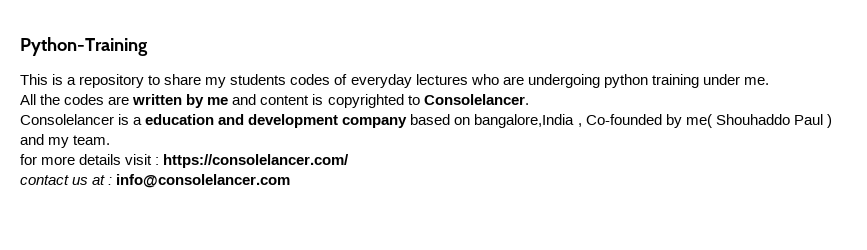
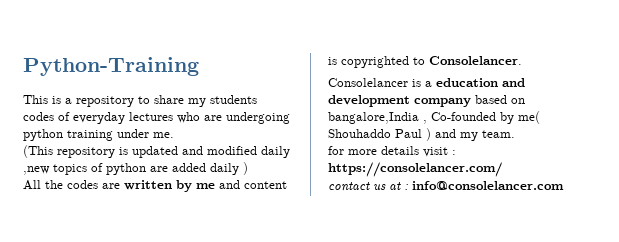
(769, 81) none -> [23,145,290,158] [23,162,248,175] // (This repository is updated and modified daily ,new topics of python are added daily )

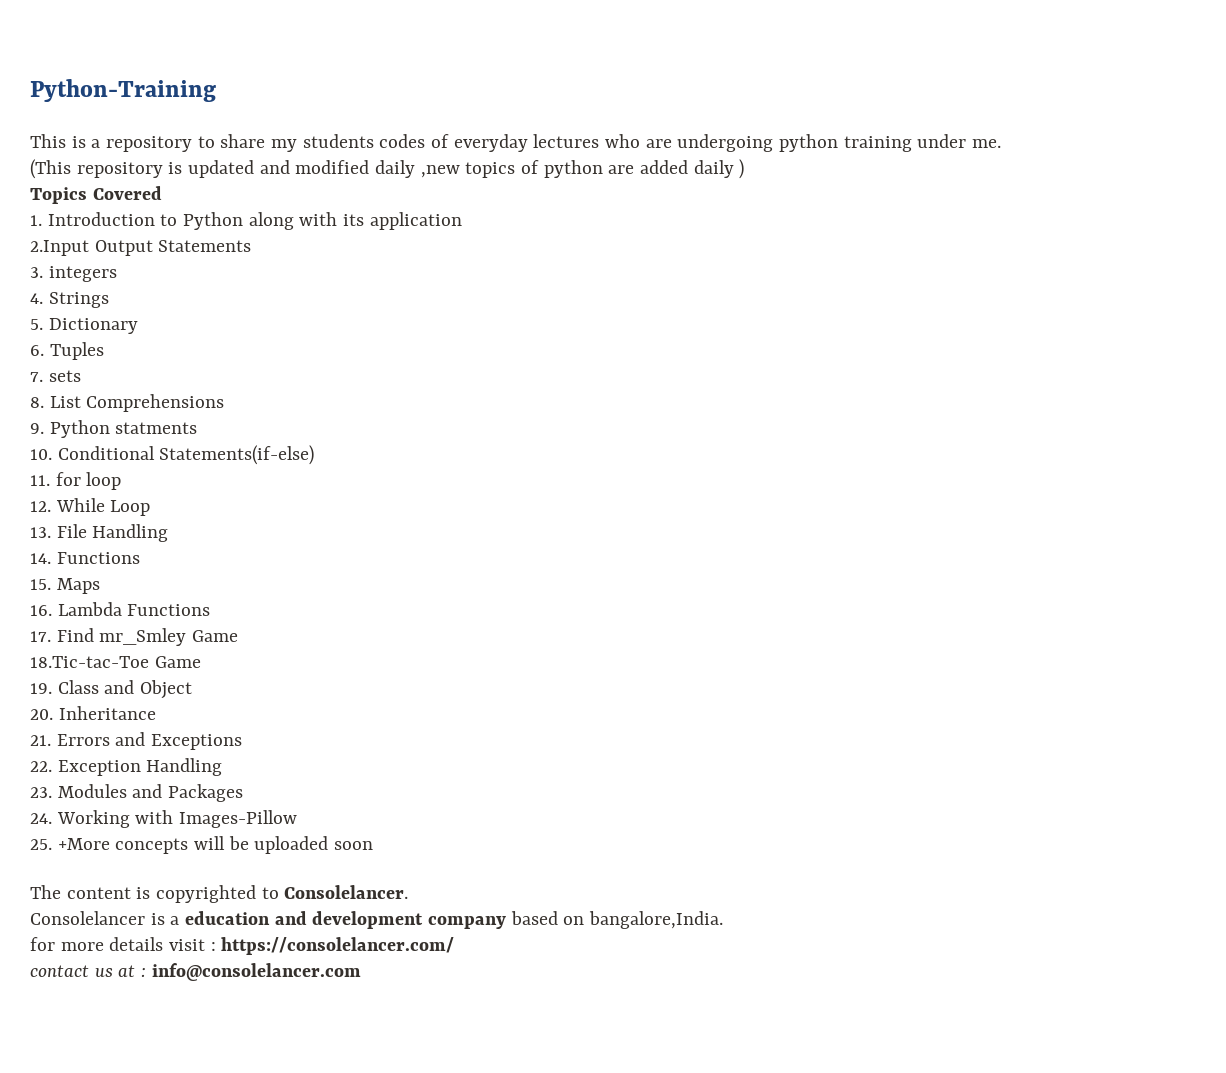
[23,180,240,192] All the codes are written by me and -> [30,186,162,204] [30,212,462,230] [30,240,252,256] [30,266,117,282] [30,292,109,308] [30,318,138,334] [30,342,104,360] [30,370,81,382] [30,394,225,412] [30,420,198,438] [30,445,315,465] [30,472,122,490] [30,498,151,516] [30,524,169,542] [30,552,140,564] [30,578,100,594] [30,602,211,616] [30,628,239,646] [30,656,201,668] [30,680,193,699] [30,706,156,720] [30,732,243,750] [30,758,223,776] [30,784,244,802] [30,810,298,828] [30,836,374,854] [30,885,61,899] Topics Covered // 1. Introduction to Python along with its application // 2.Input Output Statements // 3. integers // 4. Strings // 5. Dictionary // 6. Tuples // 7. sets // 8. List Comprehensions // 9. Python statments // 10. Conditional Statements(if-else) // 11. for loop // 12. While Loop // 13. File Handling // 14. Functions // 15. Maps // 16. Lambda Functions // 17. Find mr_Smley Game // 18.Tic-tac-Toe Game // 19. Class and Object // 20. Inheritance // 21. Errors and Exceptions // 22. Exception Handling // 23. Modules and Packages // 24. Working with Images-Pillow // 25. +More concepts will be uploaded soon // The
[328,111,540,124] [328,128,515,141] bangalore,India , Co-founded by me( Shouhaddo Paul ) and my team. -> [589,911,724,929] bangalore,India.

